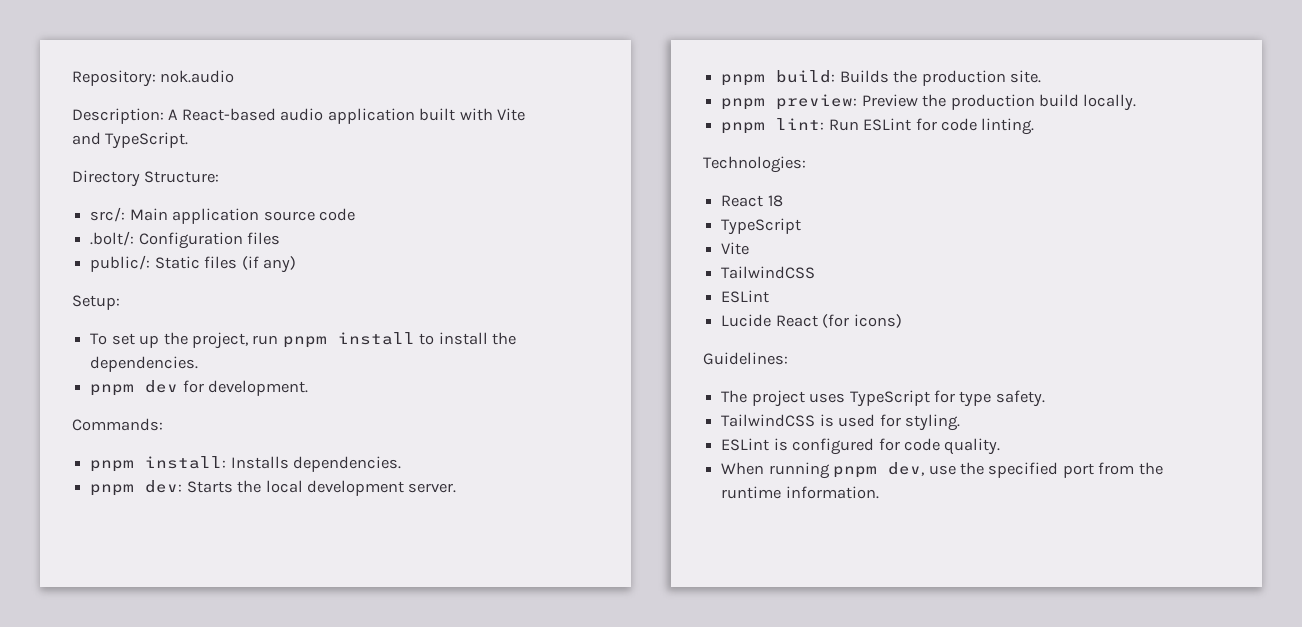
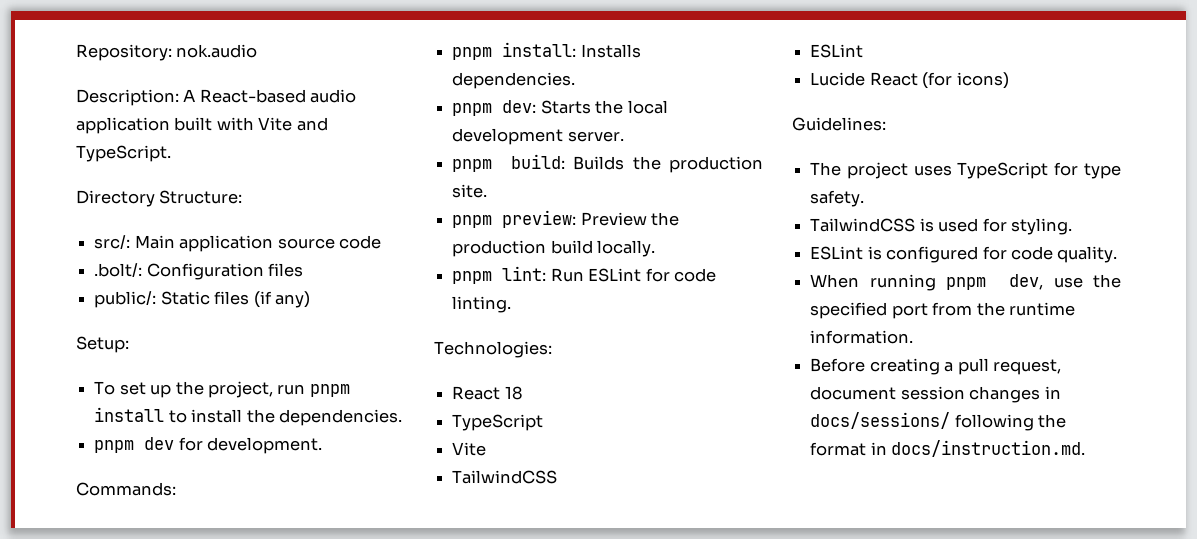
(879, 492) none -> [810,358,1061,375] [810,386,1061,403] [810,412,1067,431] [810,440,1086,457] // Before creating a pull request, document session changes in docs/sessions/ following the format in docs/instruction.md.

